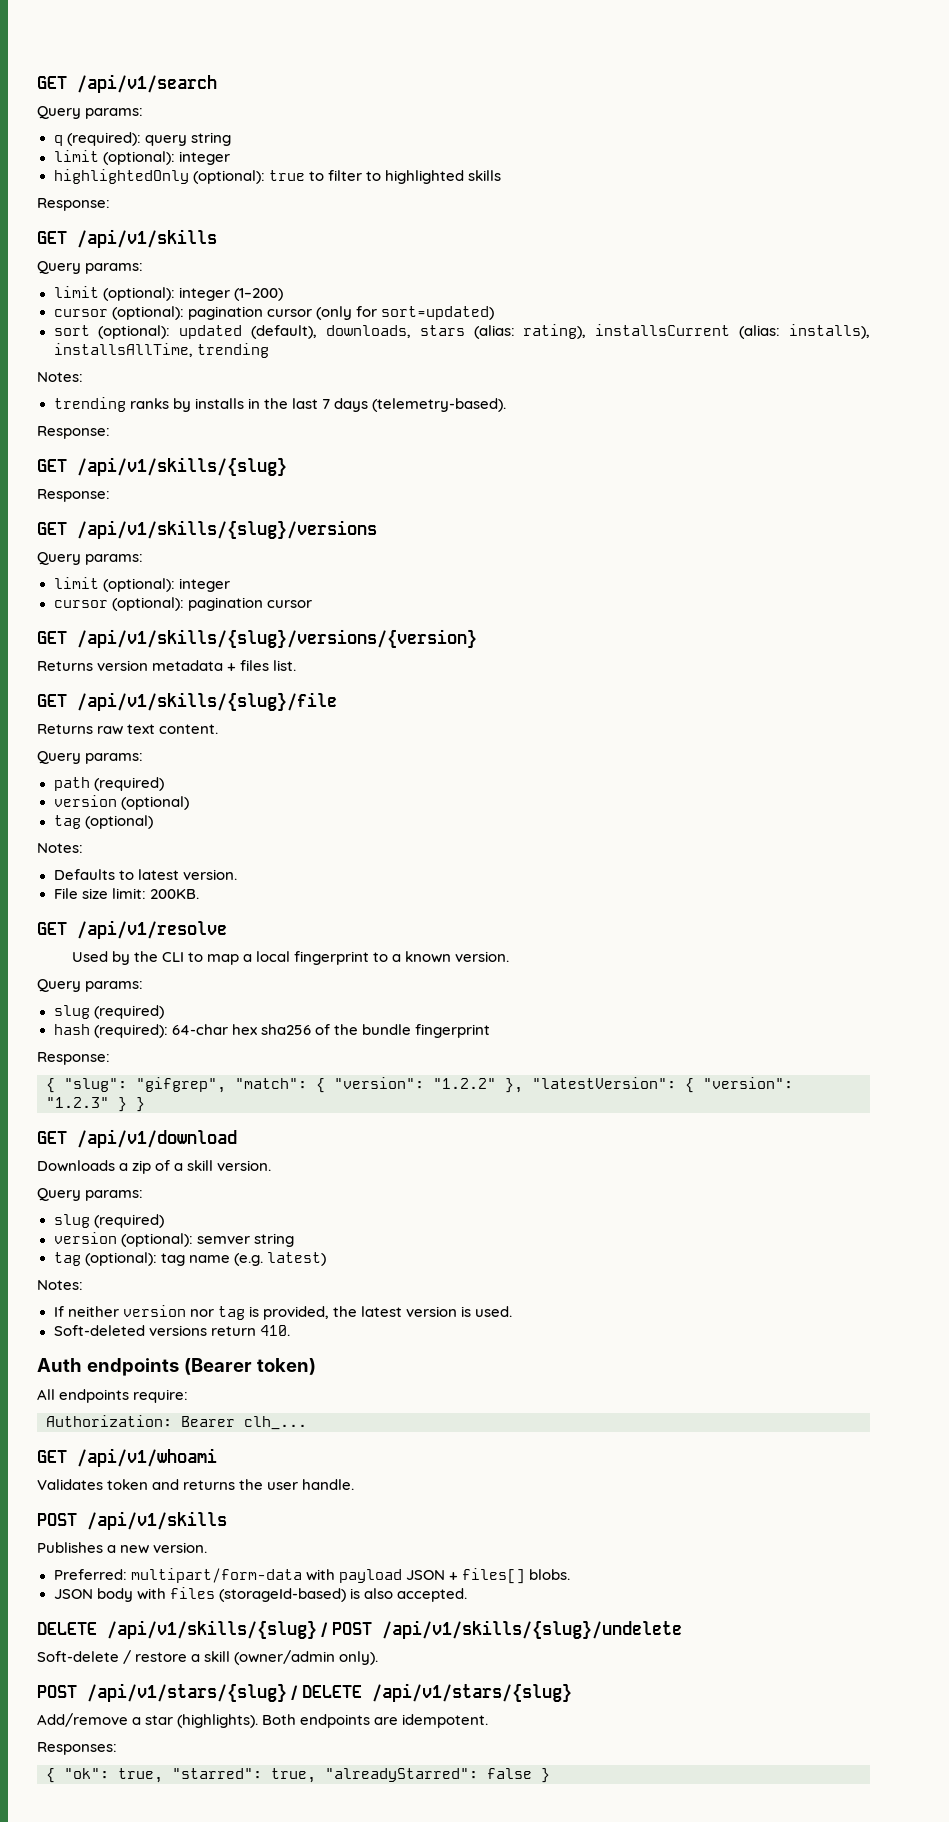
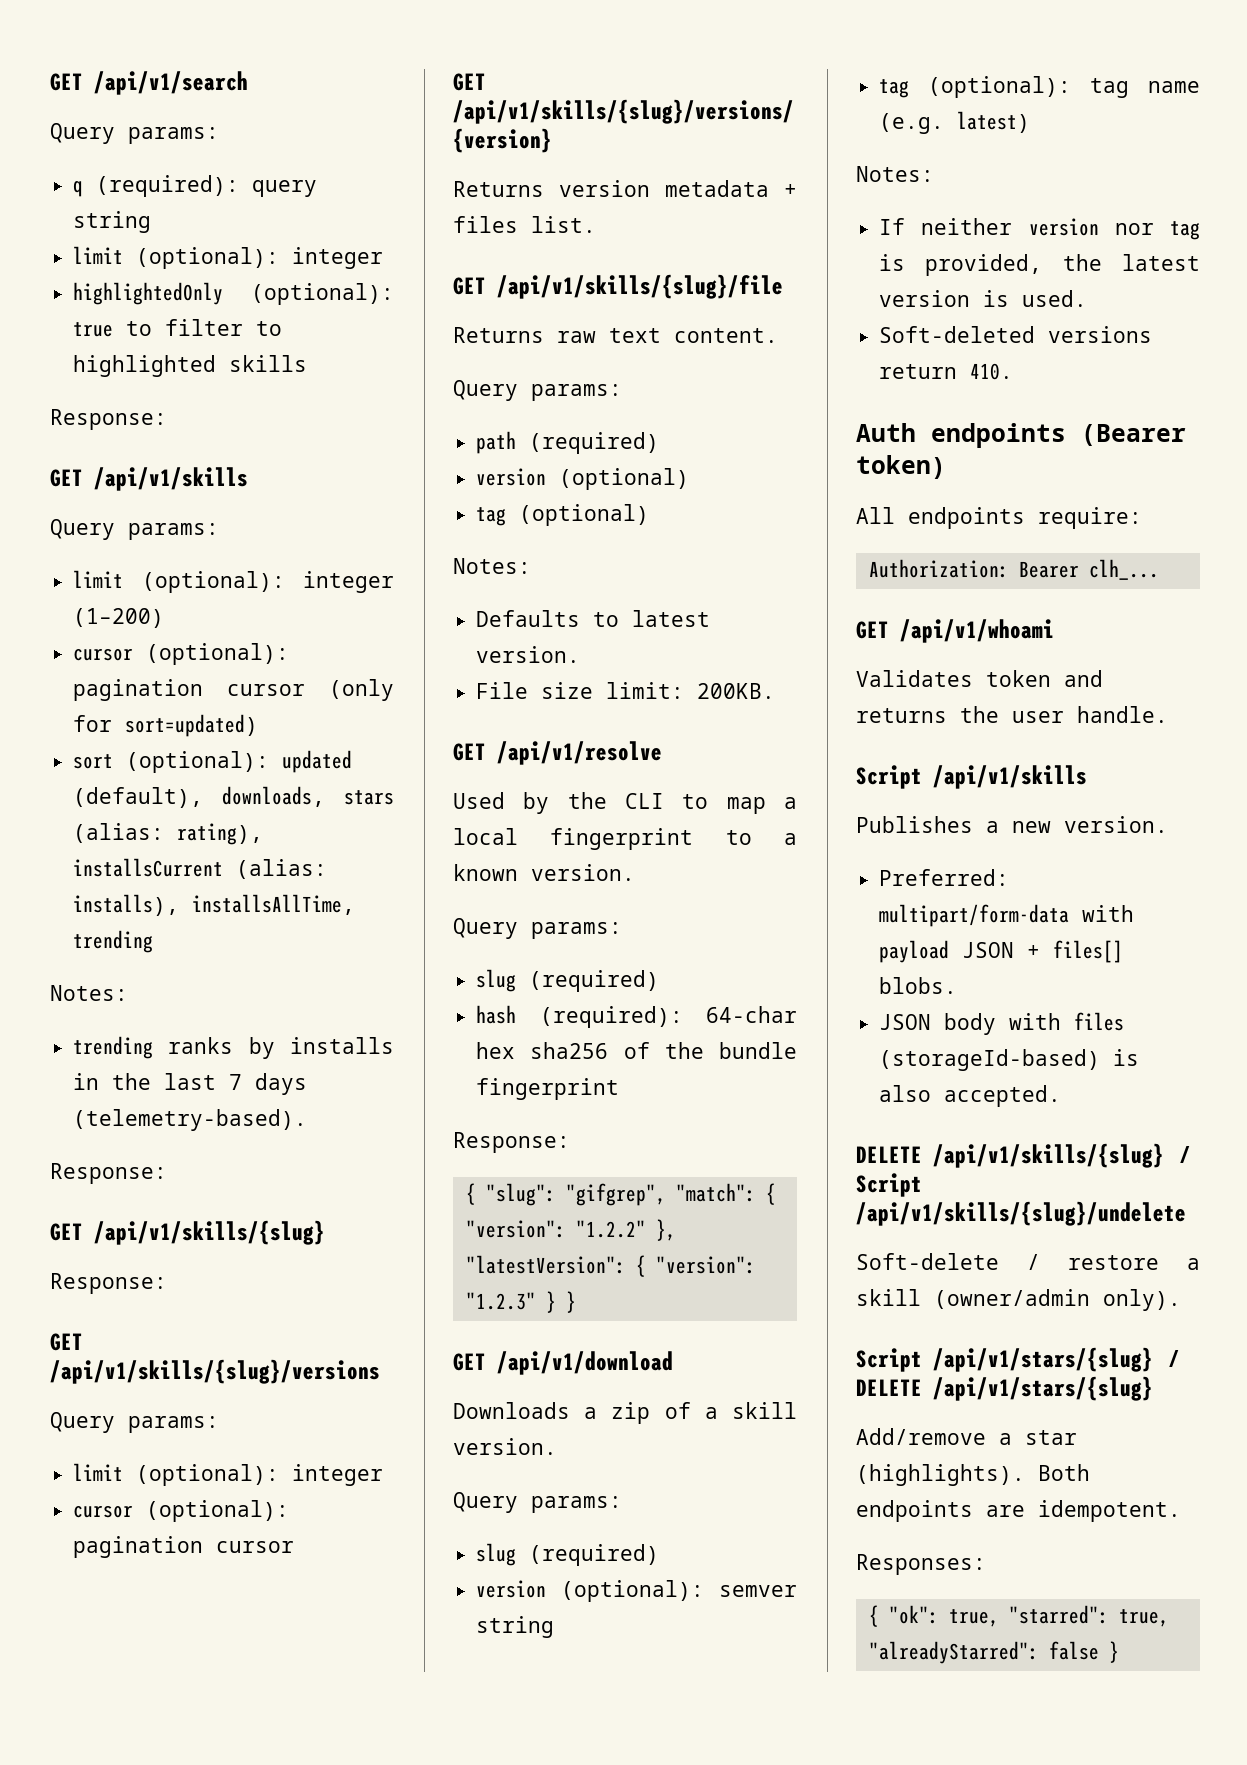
[37,1513,77,1526] POST -> [856,765,922,789] Script
[331,1622,372,1635] POST -> [856,1173,922,1197] Script
[37,1685,77,1698] POST -> [856,1348,922,1372] Script

